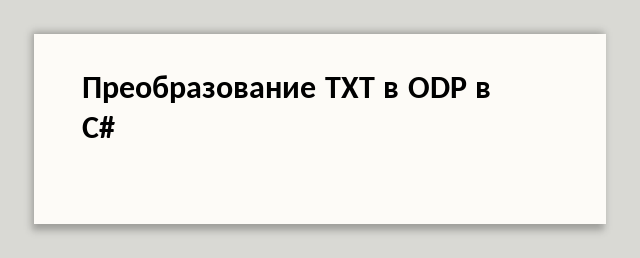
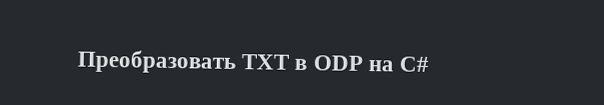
[82,75,316,103] Преобразование -> [77,49,237,74] Преобразовать
[475,82,492,98] в -> [367,60,394,72] на

